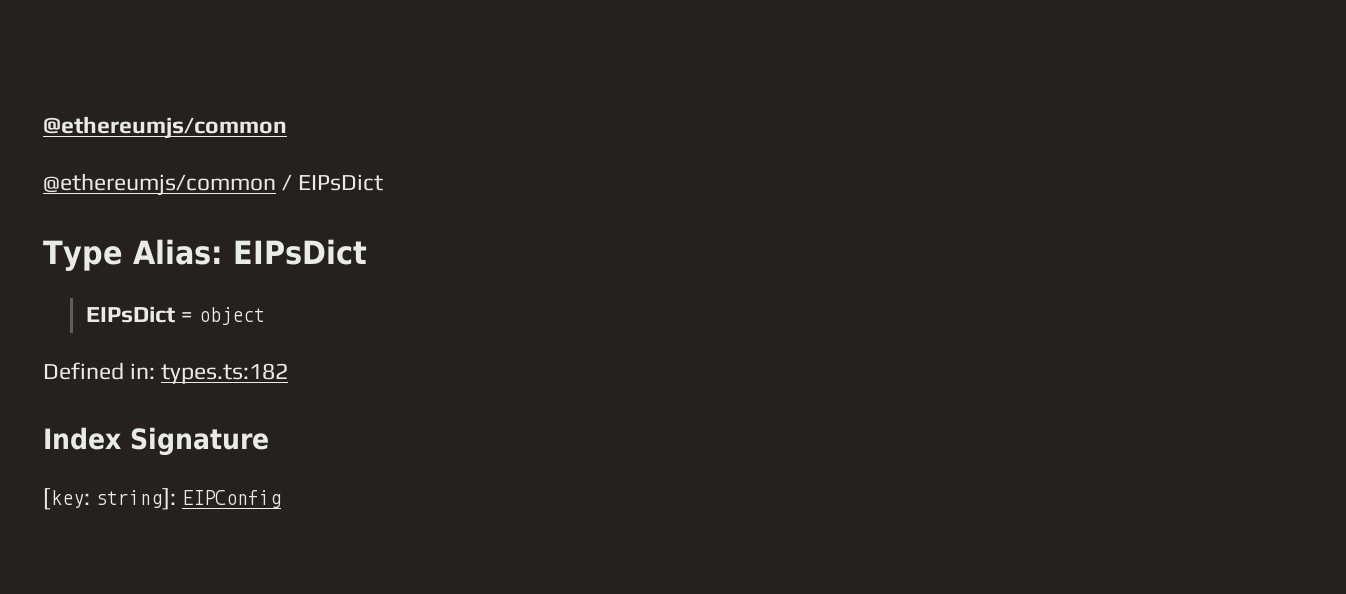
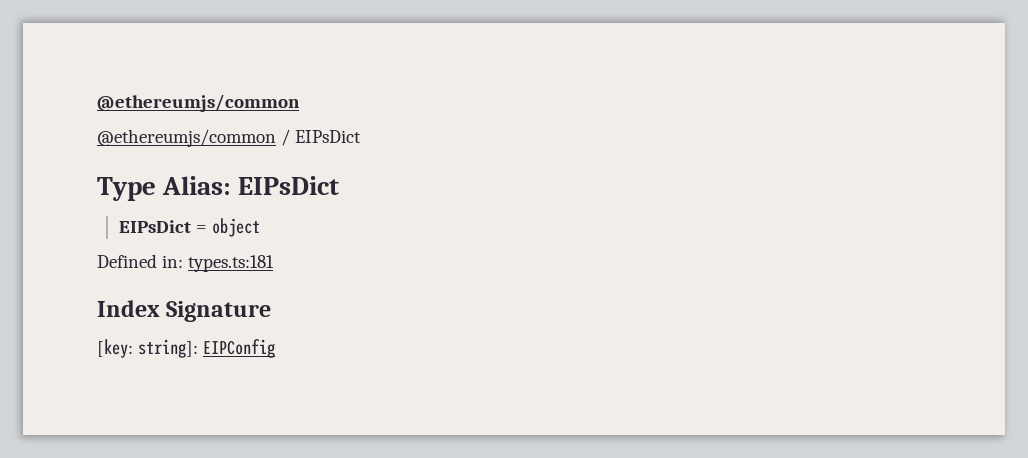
[161,363,289,384] types.ts:182 -> [188,255,275,272] types.ts:181

